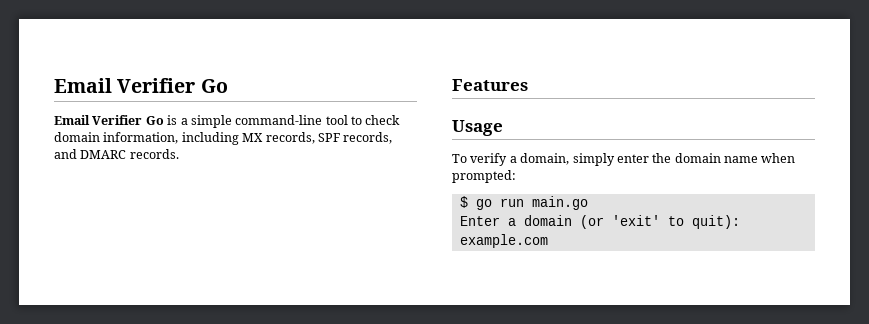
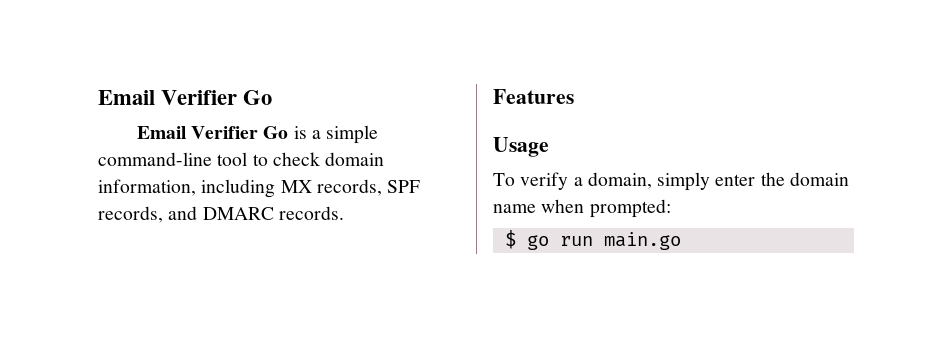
[459,215,740,229] [459,234,548,248] // Enter a domain (or 'exit' to quit): example.com -> (681, 241) none

